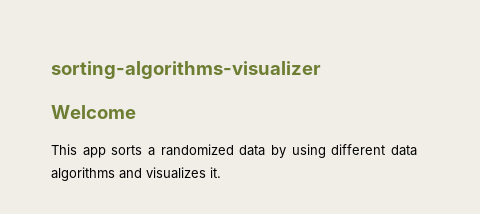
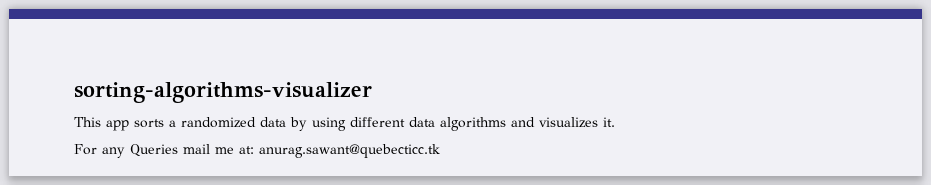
[51,105,136,119] // Welcome -> (372, 92) none
(221, 172) none -> [74,144,440,158] // For any Queries mail me at: anurag.sawant@quebecticc.tk

